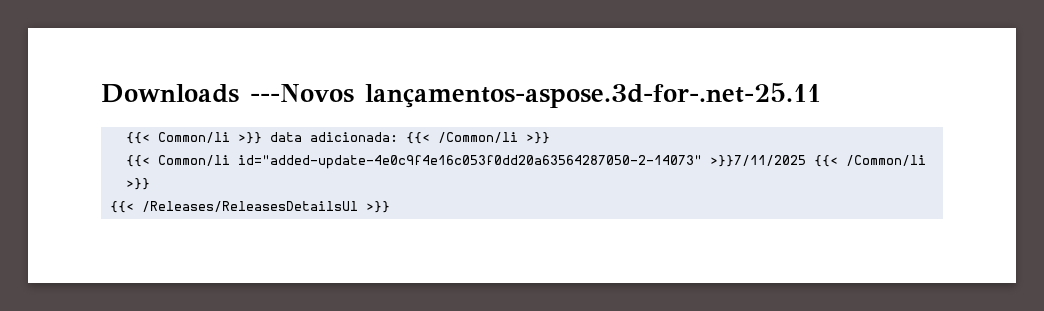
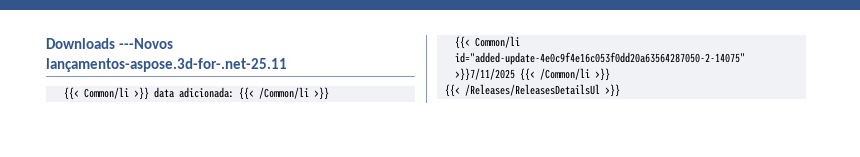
[237,155,702,169] id="added-update-4e0c9f4e16c053f0dd20a63564287050-2-14073" -> [454,52,745,65] id="added-update-4e0c9f4e16c053f0dd20a63564287050-2-14075"

